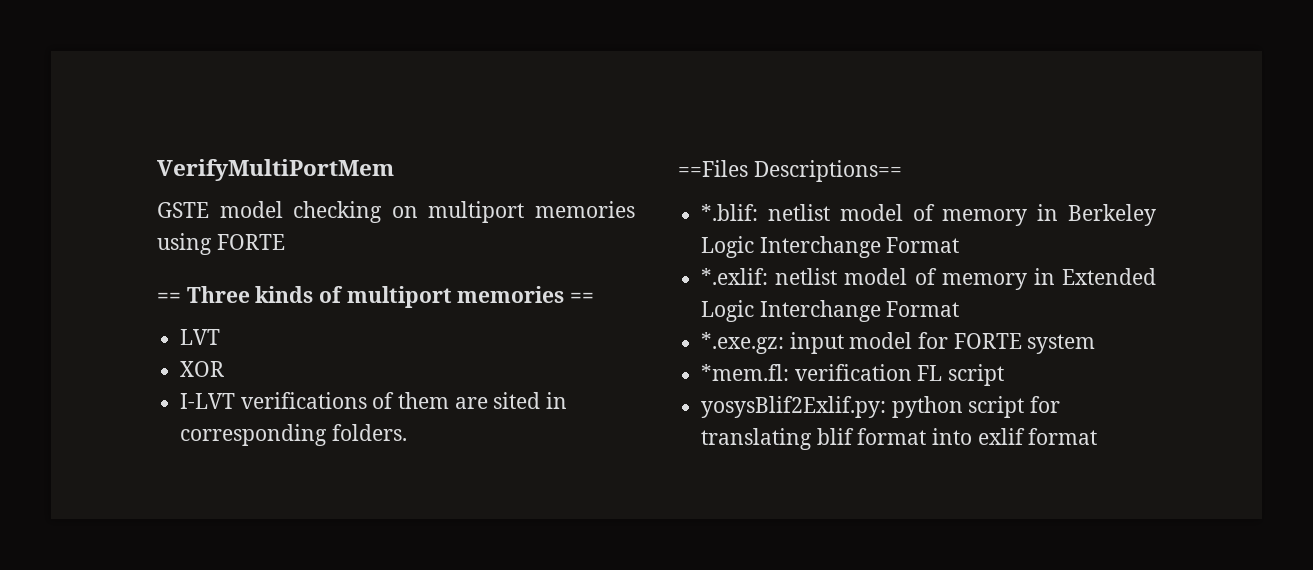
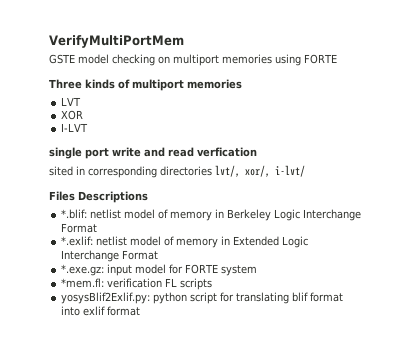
[157,292,181,303] == -> (337, 59) none
[570,292,595,303] == -> (242, 84) none
[240,392,568,409] [180,424,407,446] [678,160,902,182] verifications of them are sited in corresponding folders. // ==Files Descriptions== -> [49,147,257,159] [49,165,305,178] [49,191,148,203] // single port write and read verfication // sited in corresponding directories lvt/, xor/, i-lvt/ // Files Descriptions
[948,364,1005,386] script -> [180,278,213,290] scripts

